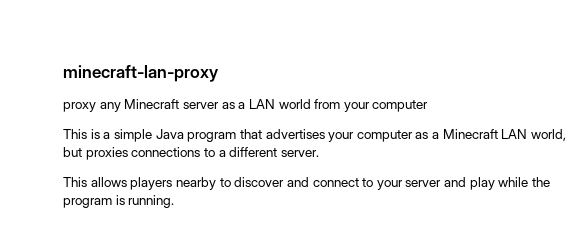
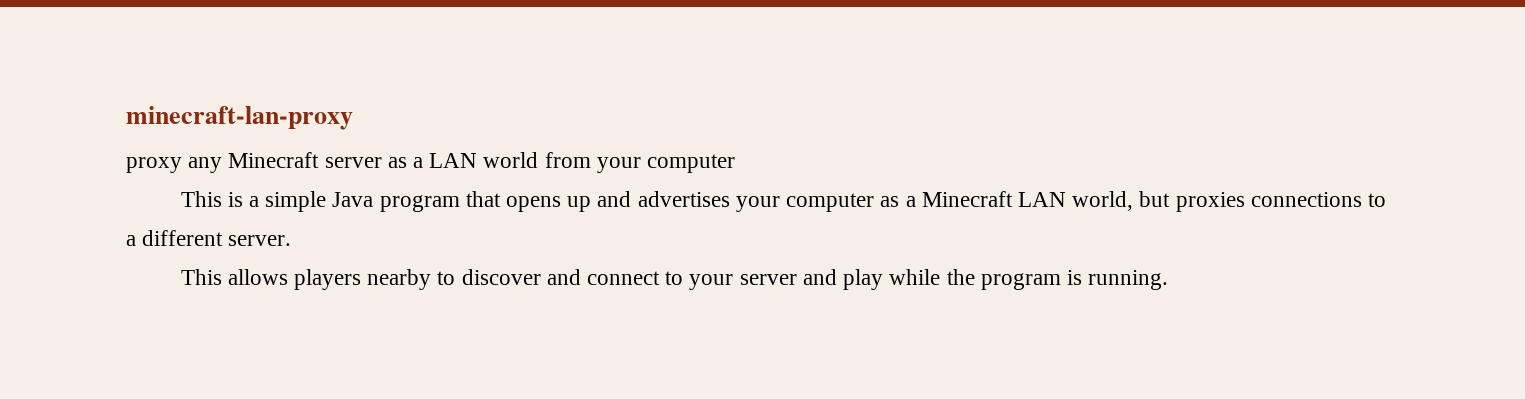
(262, 134) none -> [506,191,632,212] opens up and

